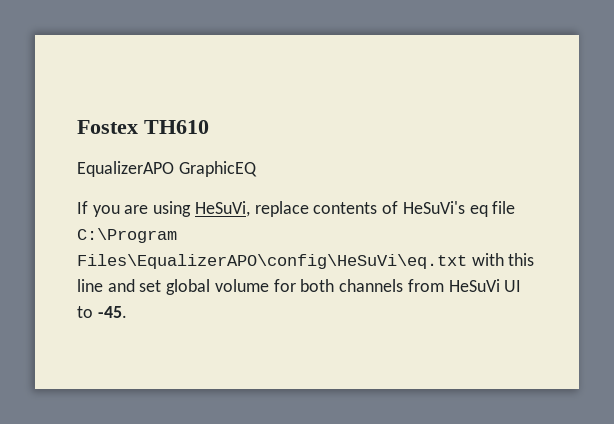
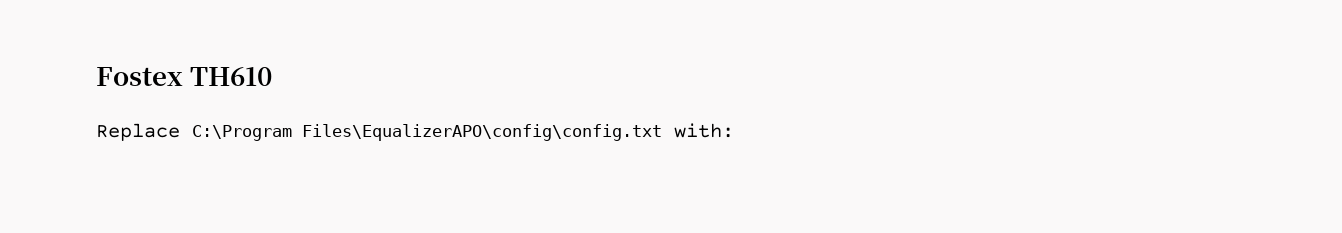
[77,161,257,177] [77,201,516,217] [77,228,177,243] [77,253,535,269] [77,279,522,295] [77,306,127,318] EqualizerAPO GraphicEQ // If you are using HeSuVi, replace contents of HeSuVi's eq file C:\Program Files\EqualizerAPO\config\HeSuVi\eq.txt with this line and set global volume for both channels from HeSuVi UI to -45. -> [96,123,734,141] Replace C:\Program Files\EqualizerAPO\config\config.txt with:

